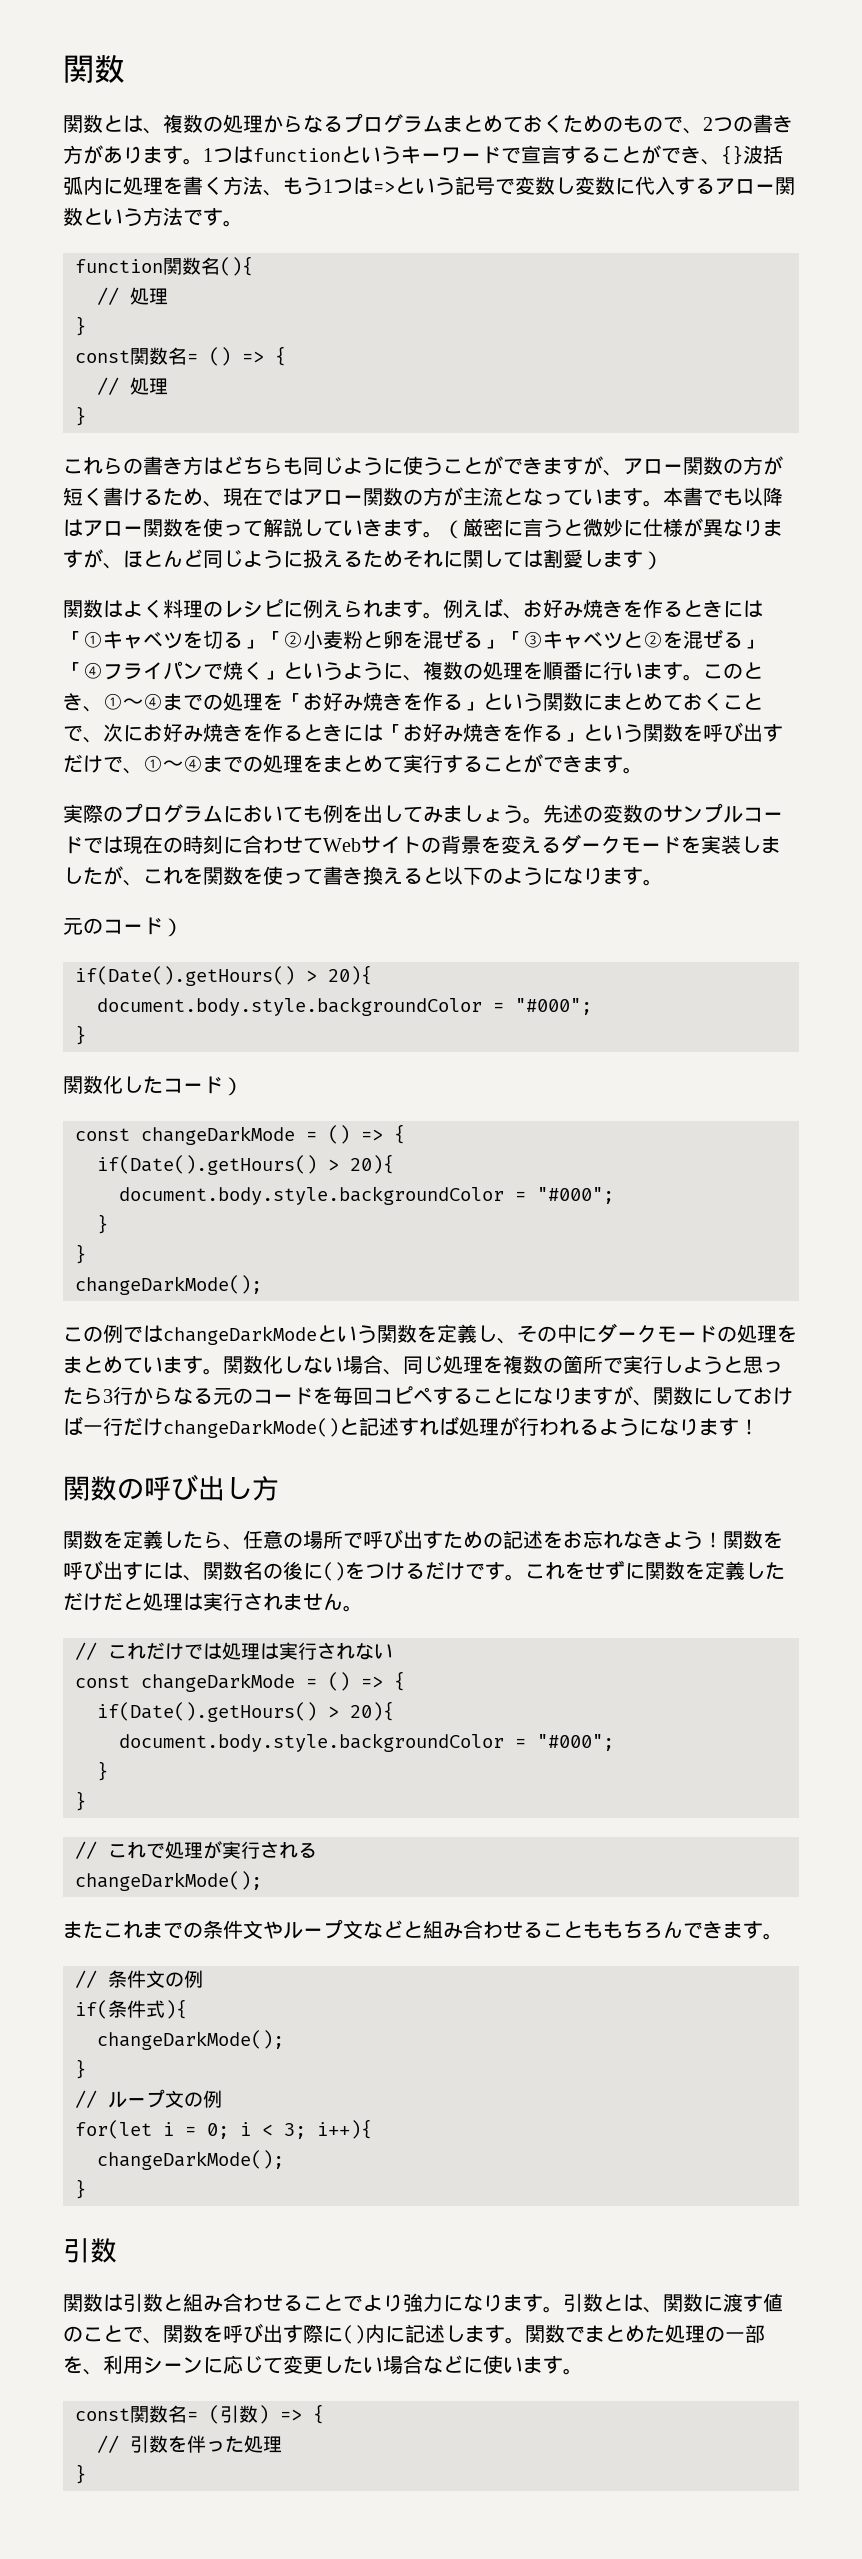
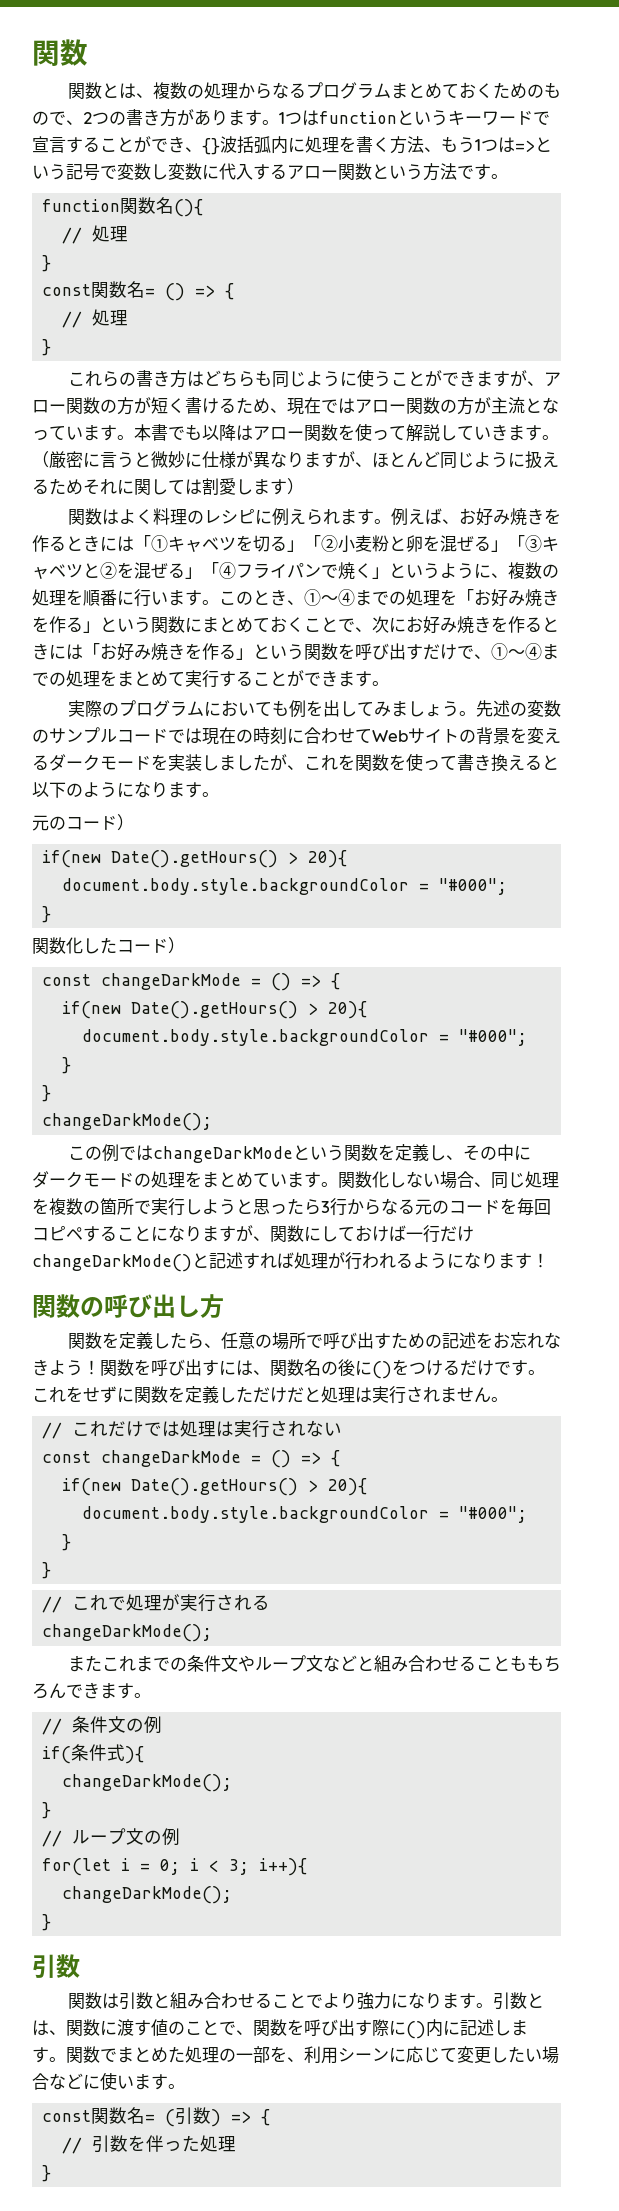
[75,966,295,986] if(Date().getHours() -> [42,850,279,868] if(new Date().getHours()
[97,1155,317,1175] if(Date().getHours() -> [62,1001,299,1019] if(new Date().getHours()
[97,1702,317,1722] if(Date().getHours() -> [62,1478,299,1496] if(new Date().getHours()

